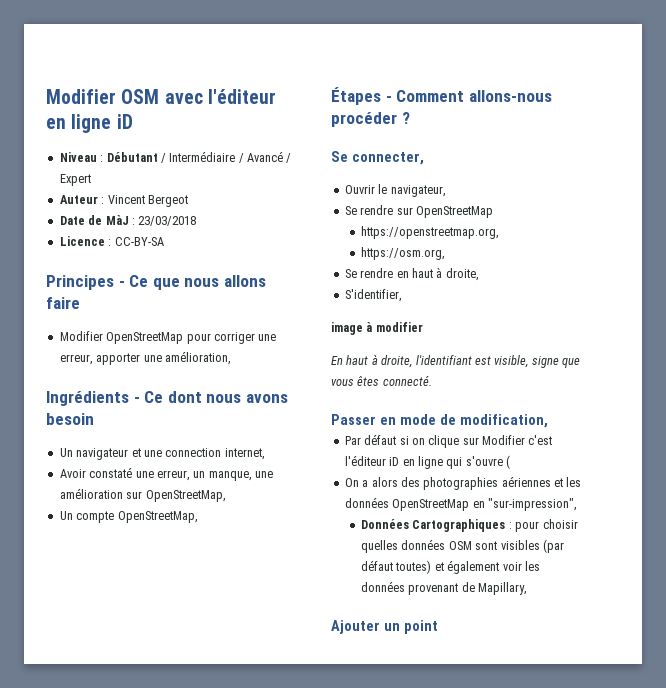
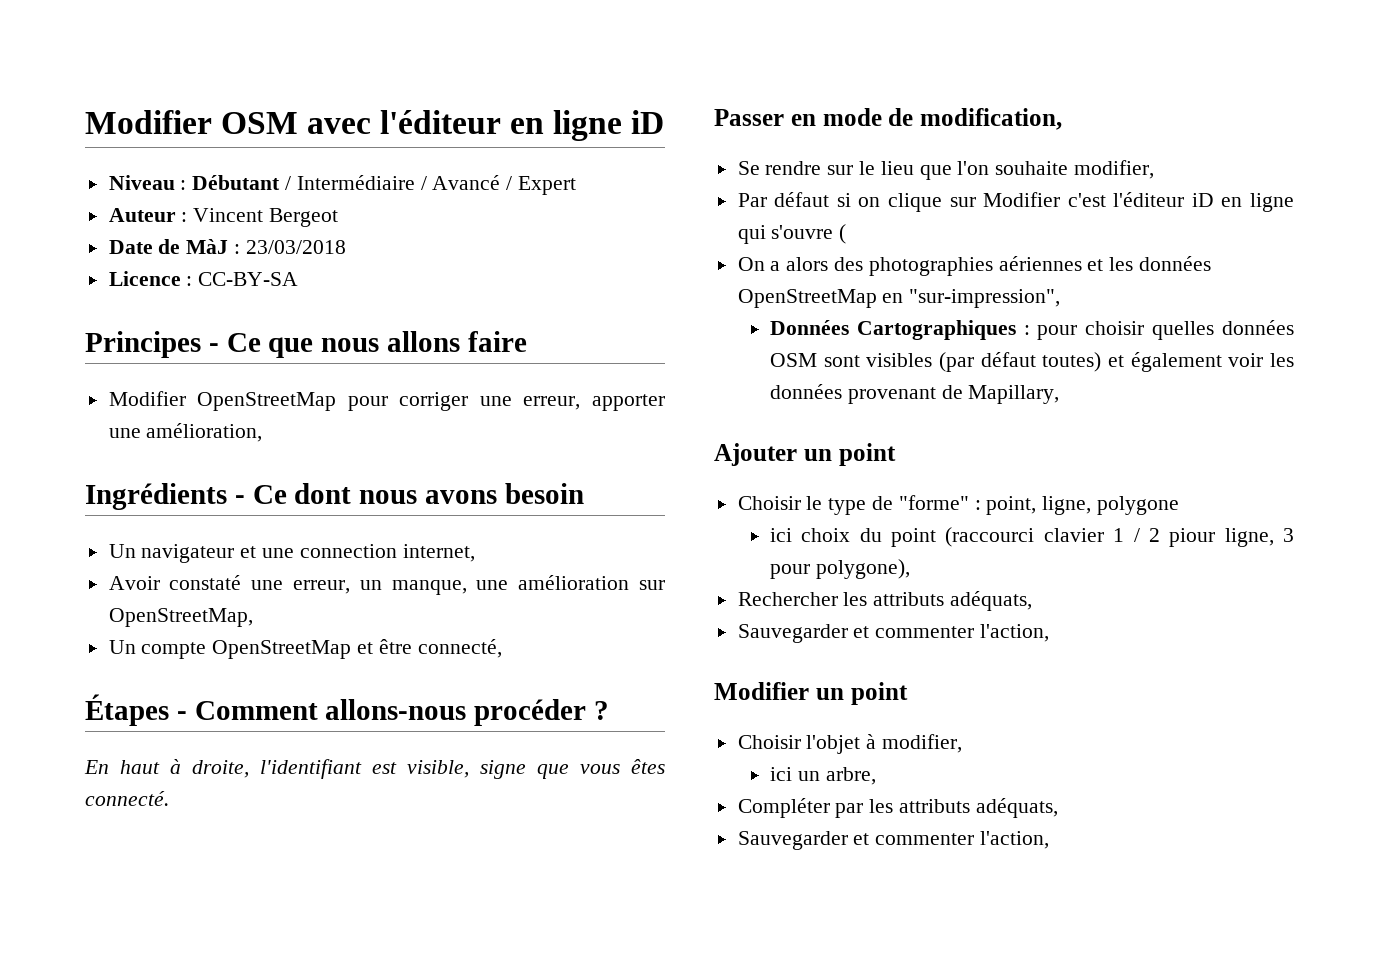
[117,511,198,523] OpenStreetMap, -> [212,639,502,659] OpenStreetMap et être connecté,
[331,151,424,165] [344,184,446,197] [344,205,493,218] [361,226,500,239] [361,247,446,260] [344,267,479,281] [344,289,402,302] [331,322,423,335] // Se connecter, // Ouvrir le navigateur, // Se rendre sur OpenStreetMap // https://openstreetmap.org, // https://osm.org, // Se rendre en haut à droite, // S'identifier, // image à modifier -> (610, 710) none
(548, 421) none -> [737,160,1155,180] // Se rendre sur le lieu que l'on souhaite modifier,
(438, 627) none -> [737,495,1180,515] [769,527,1294,547] [769,559,910,579] [737,591,1033,611] [737,624,1050,643] [714,682,908,705] [737,734,963,754] [769,767,876,785] [737,798,1058,818] [737,831,1050,850] // Choisir le type de "forme" : point, ligne, polygone // ici choix du point (raccourci clavier 1 / 2 piour ligne, 3 pour polygone), // Rechercher les attributs adéquats, // Sauvegarder et commenter l'action, // Modifier un point // Choisir l'objet à modifier, // ici un arbre, // Compléter par les attributs adéquats, // Sauvegarder et commenter l'action,

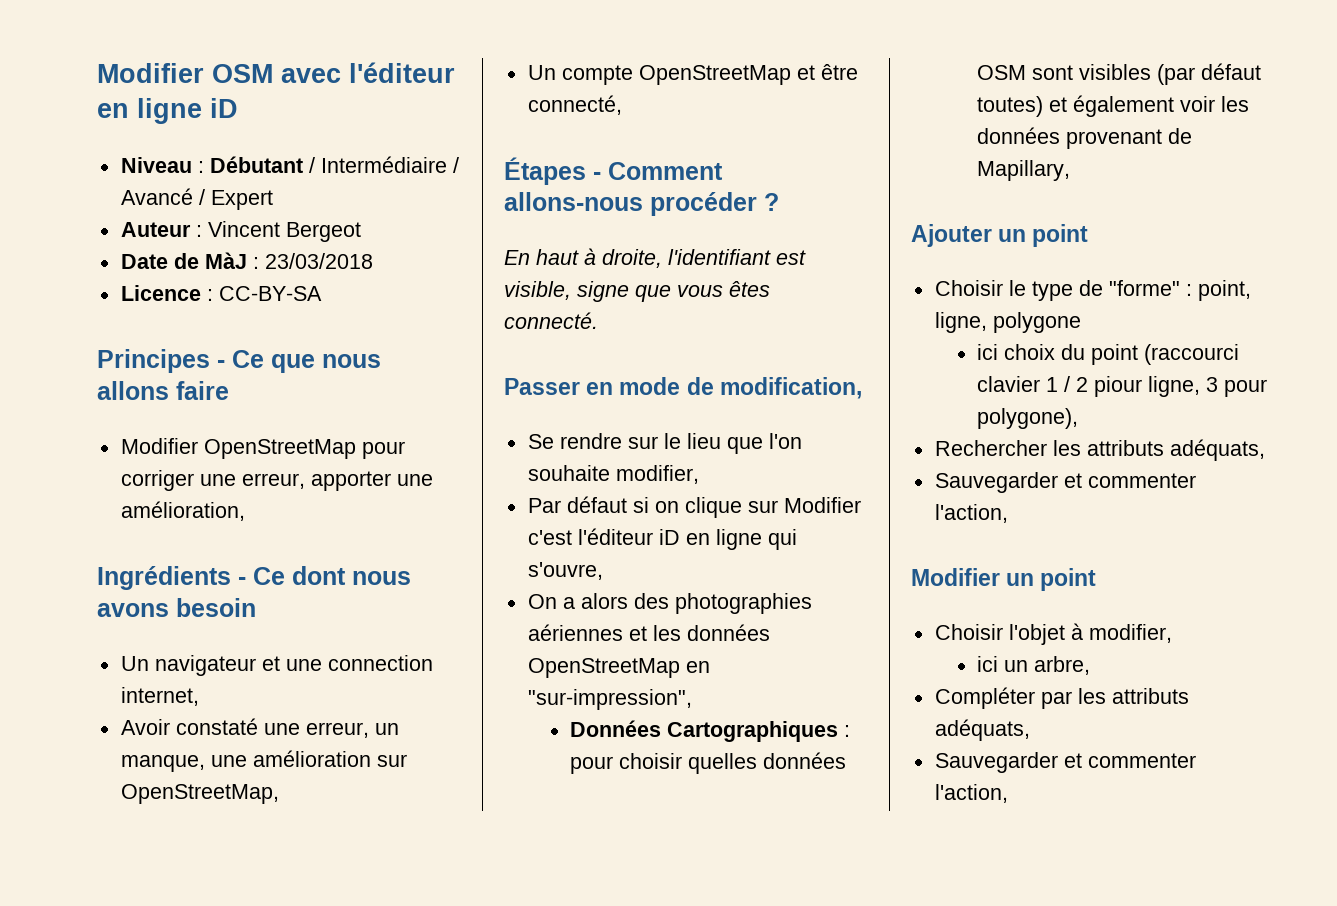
[771,224,847,244] s'ouvre ( -> [527,562,603,580] s'ouvre,

